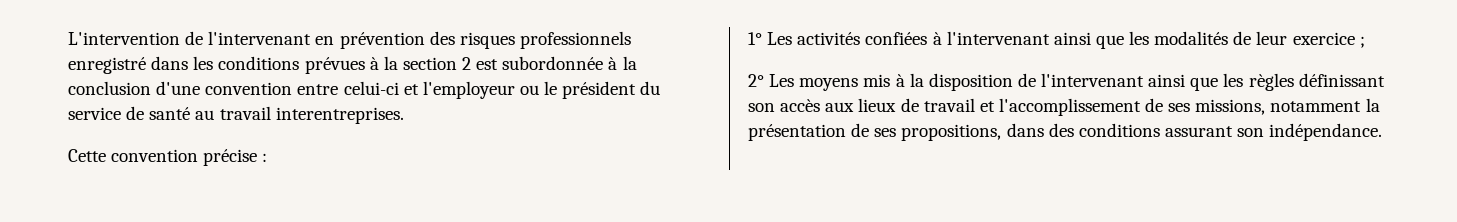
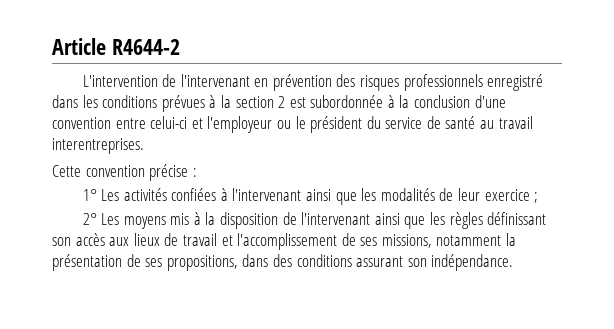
(68, 38) none -> [52,38,180,55] Article R4644-2 //

